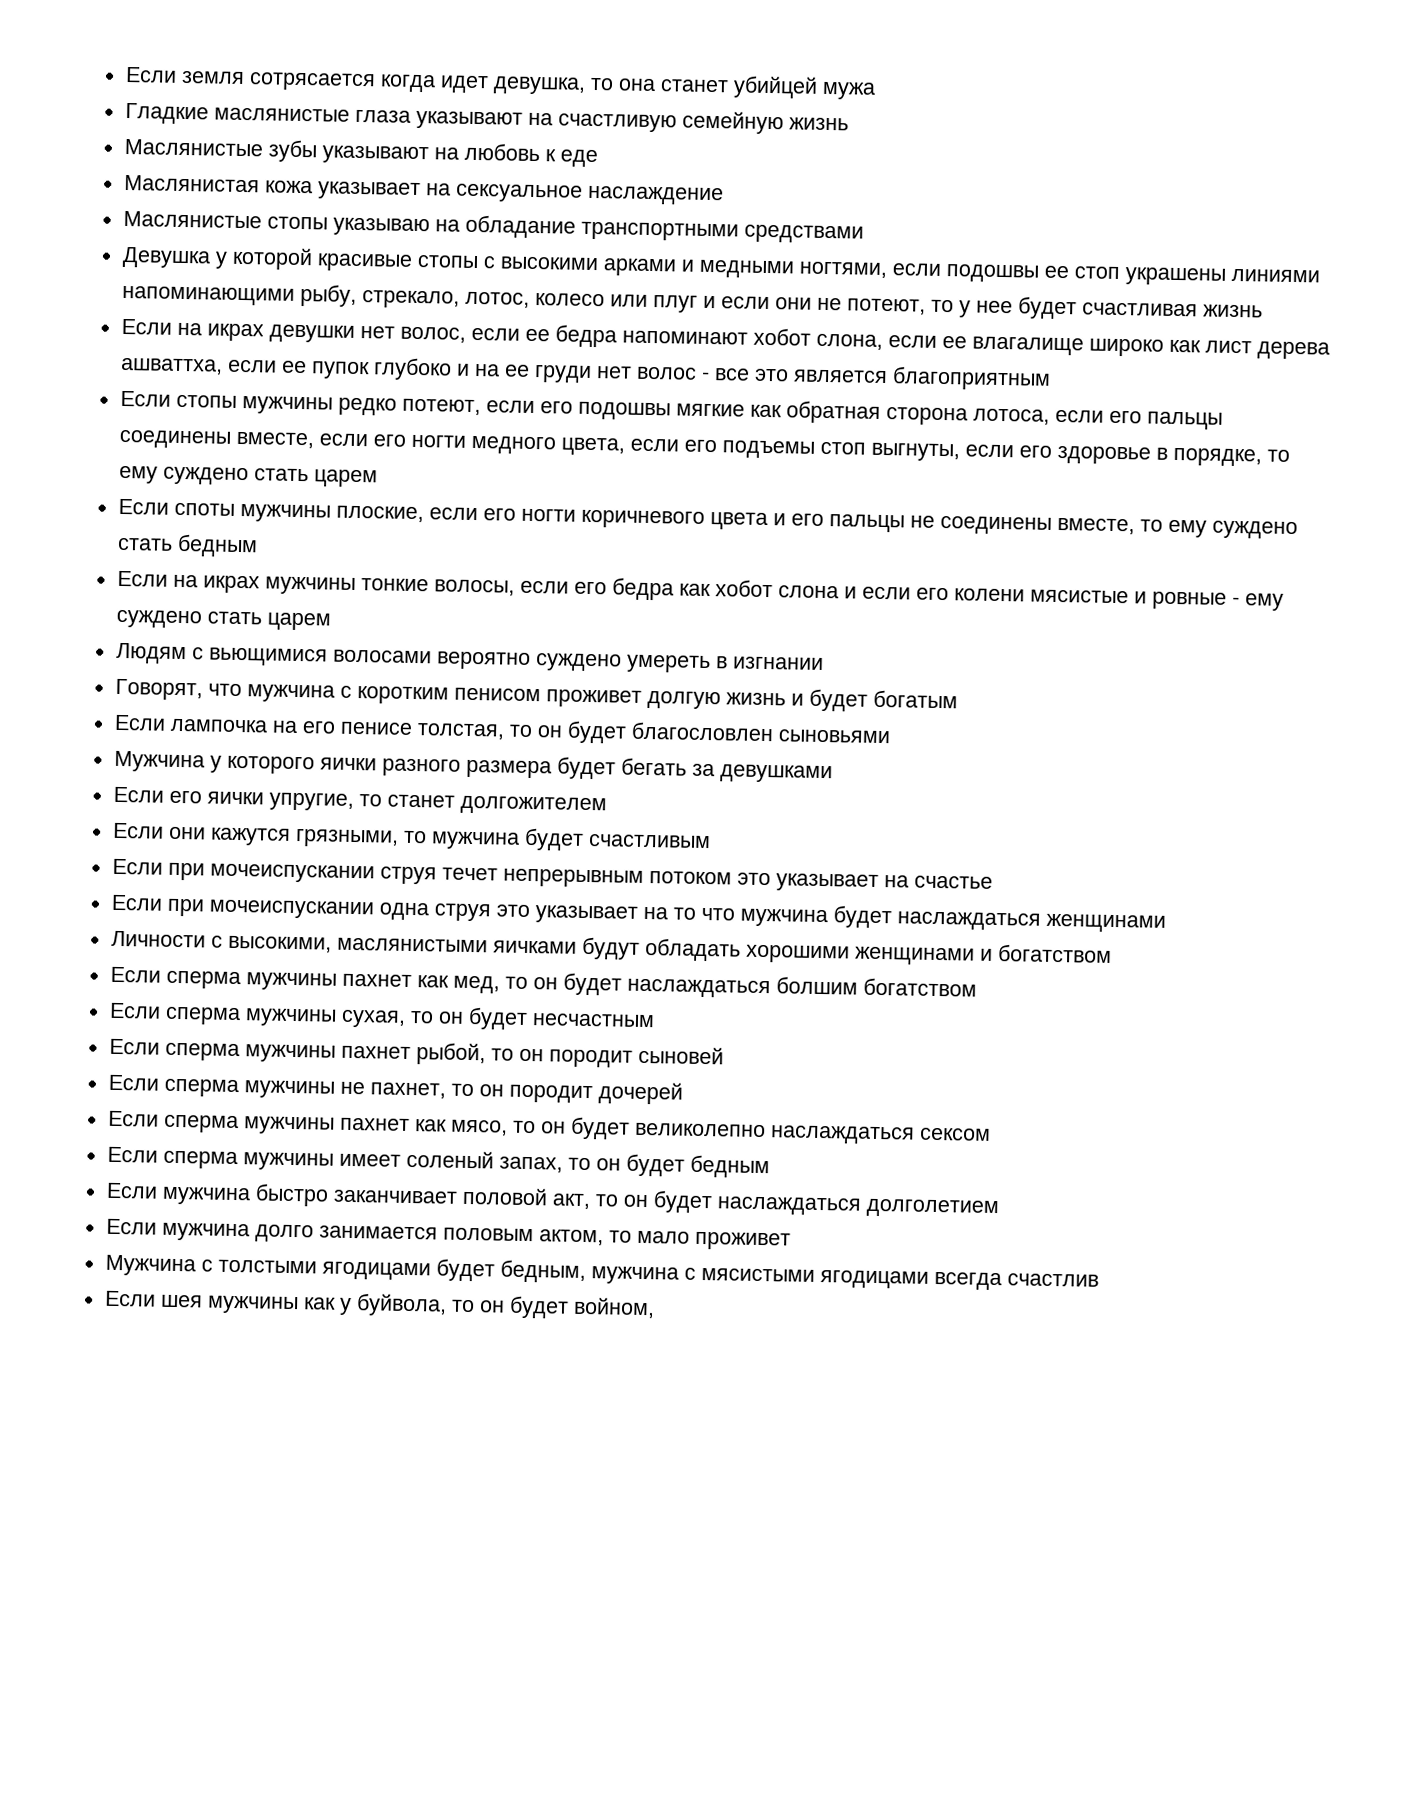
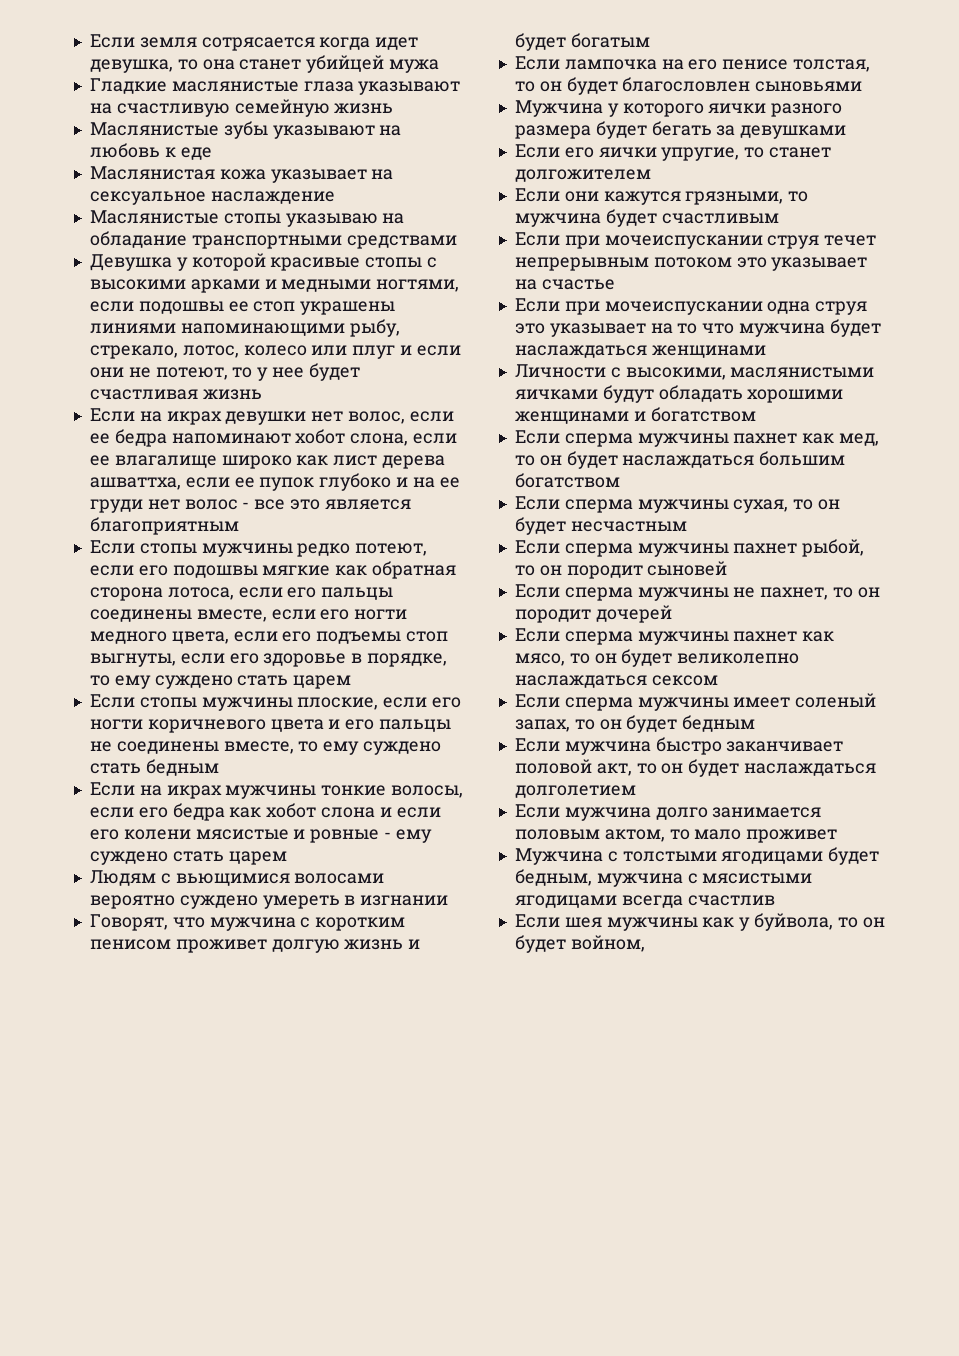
[173,502,235,516] споты -> [139,697,197,708] стопы
[775,976,858,995] болшим -> [759,451,846,466] большим

